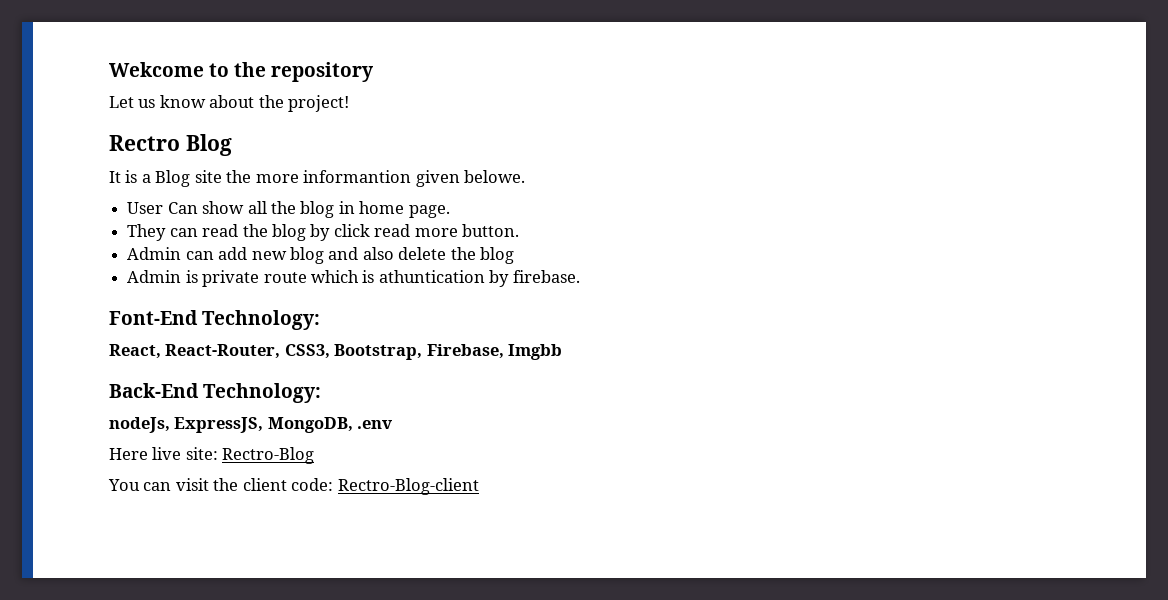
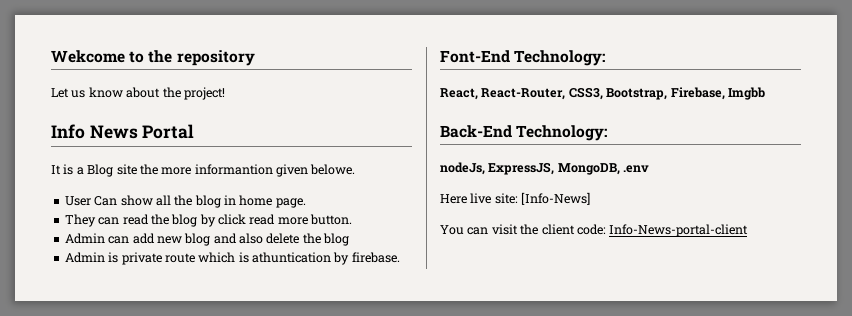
[109,134,232,156] Rectro Blog -> [51,124,195,139] Info News Portal
[222,447,315,464] Rectro-Blog -> [521,192,591,205] [Info-News]
[337,478,479,495] Rectro-Blog-client -> [609,224,749,237] Info-News-portal-client

